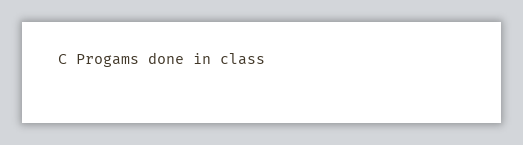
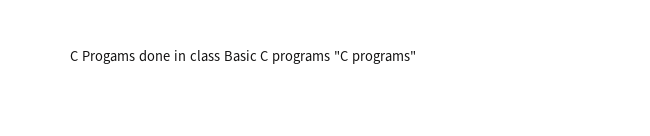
(265, 59) none -> [223,50,417,64] Basic C programs "C programs"

